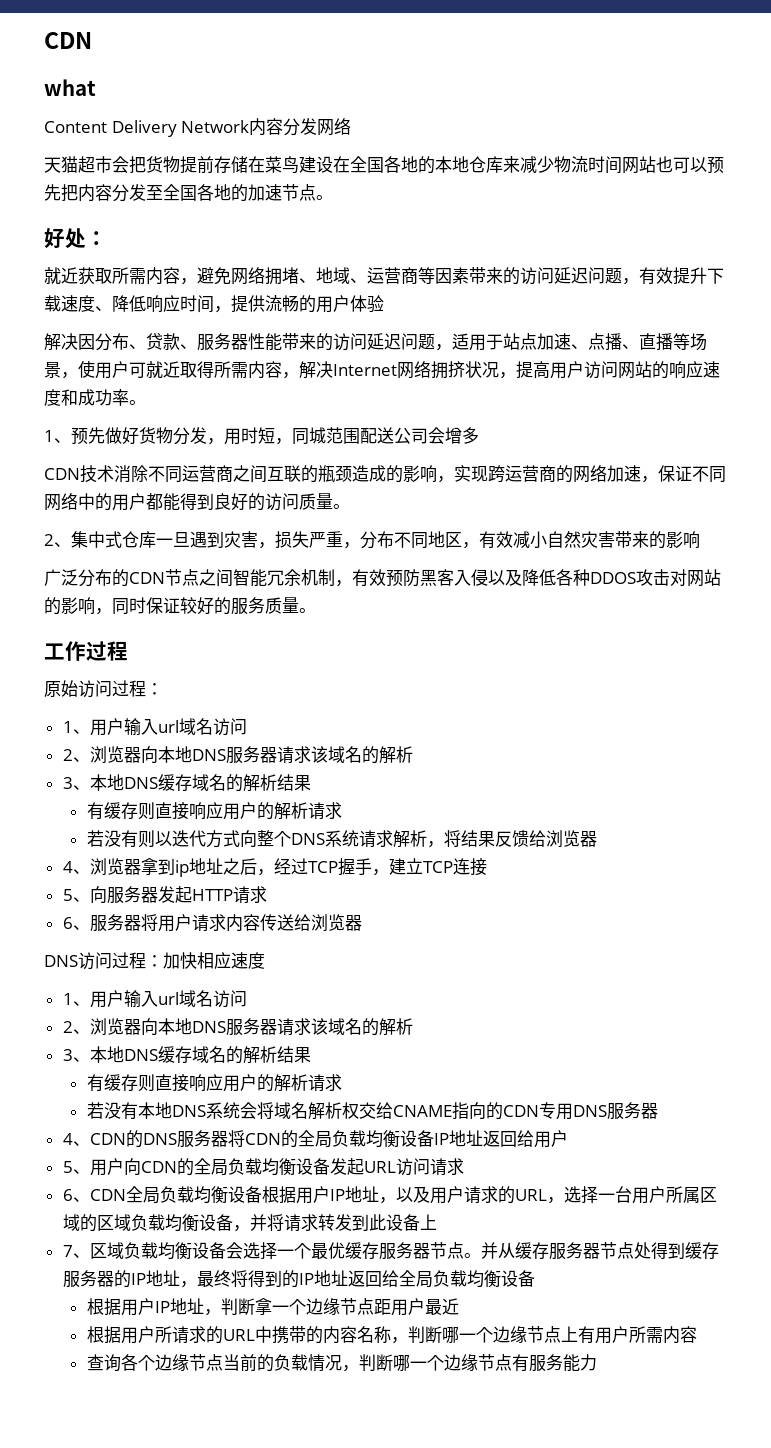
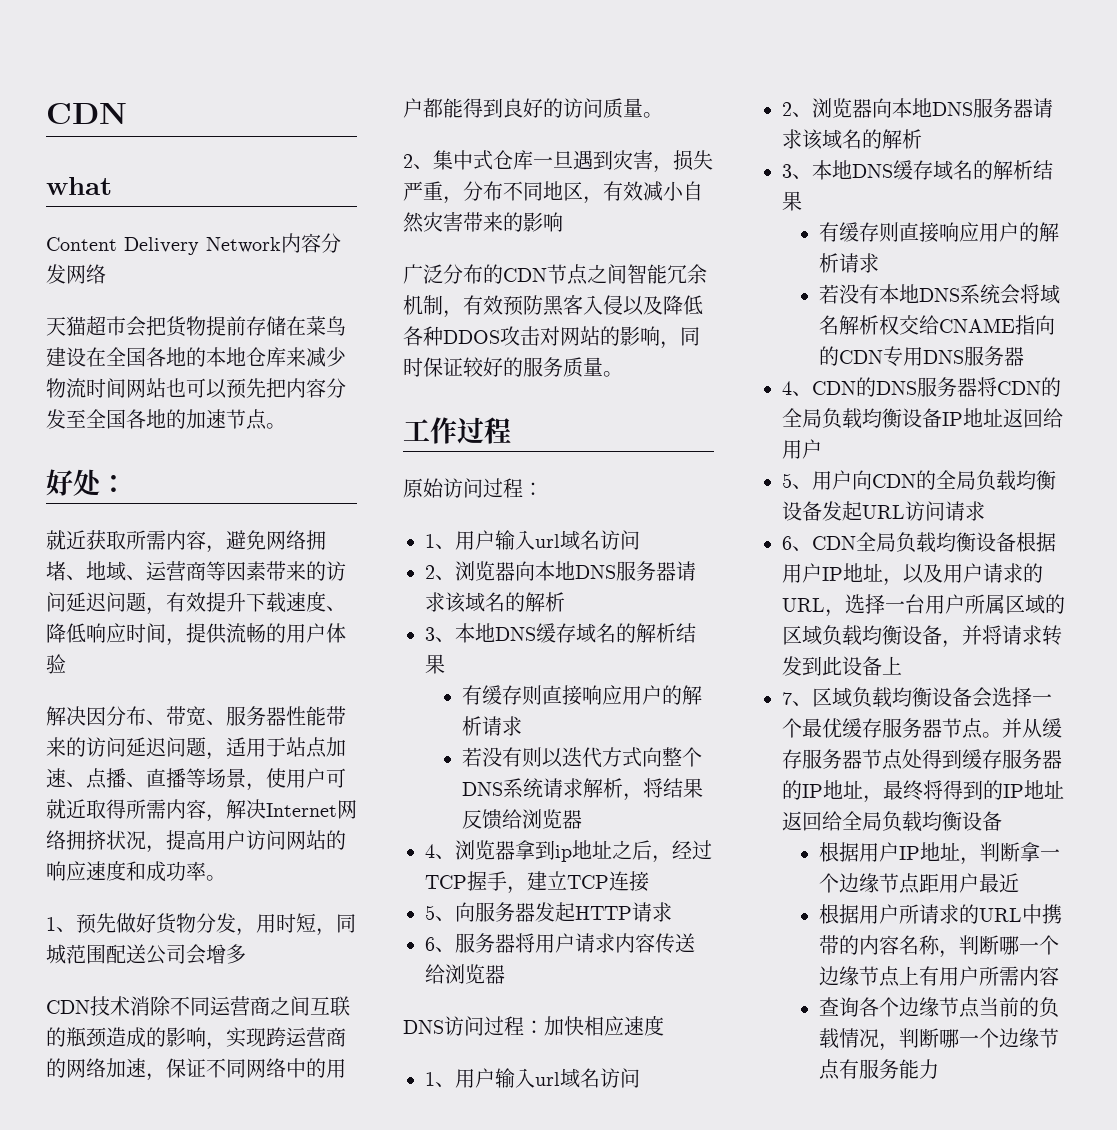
[146,333,180,350] 贷款 -> [166,706,206,726] 带宽

